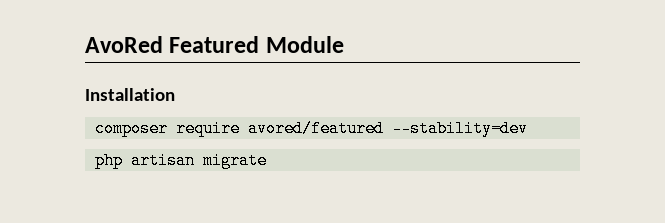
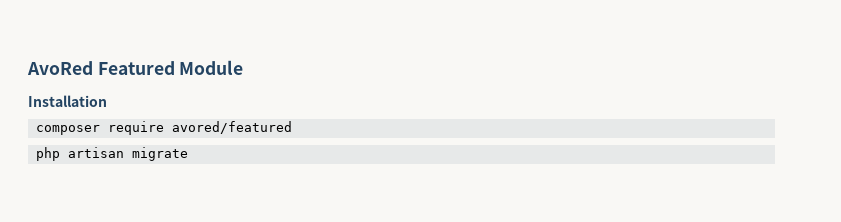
[392,120,529,137] --stability=dev -> (292, 127) none

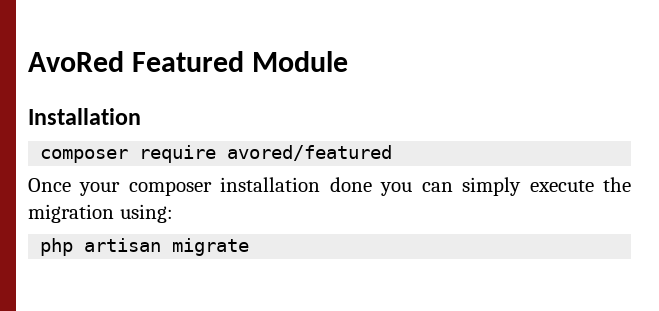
(292, 127) none -> [28,177,632,196] [28,204,173,223] // Once your composer installation done you can simply execute the migration using:

